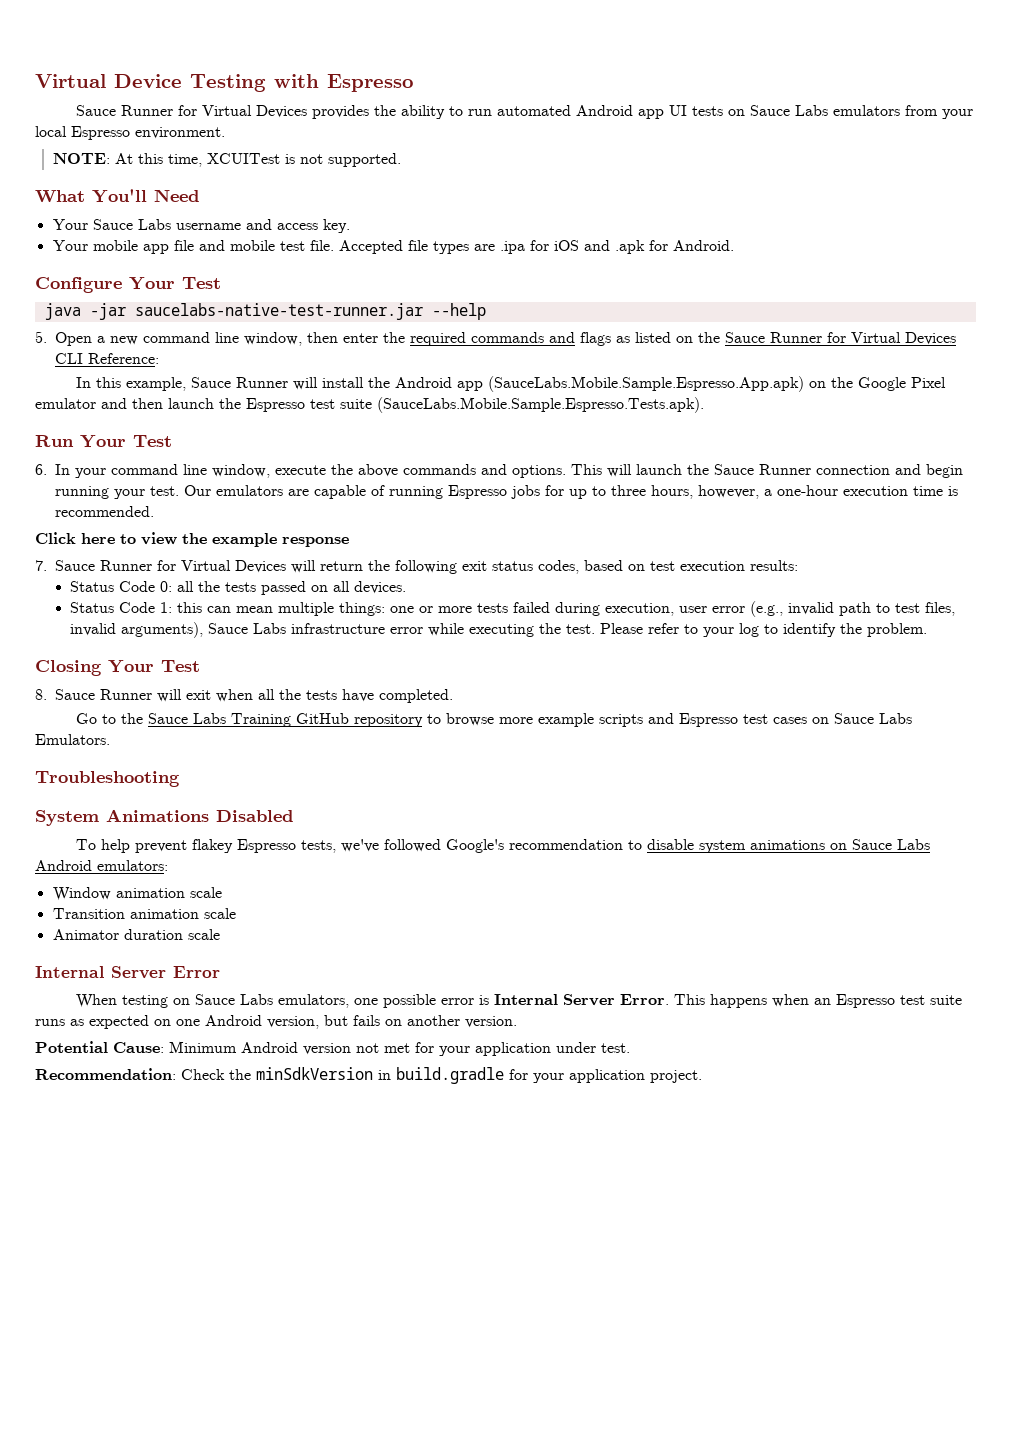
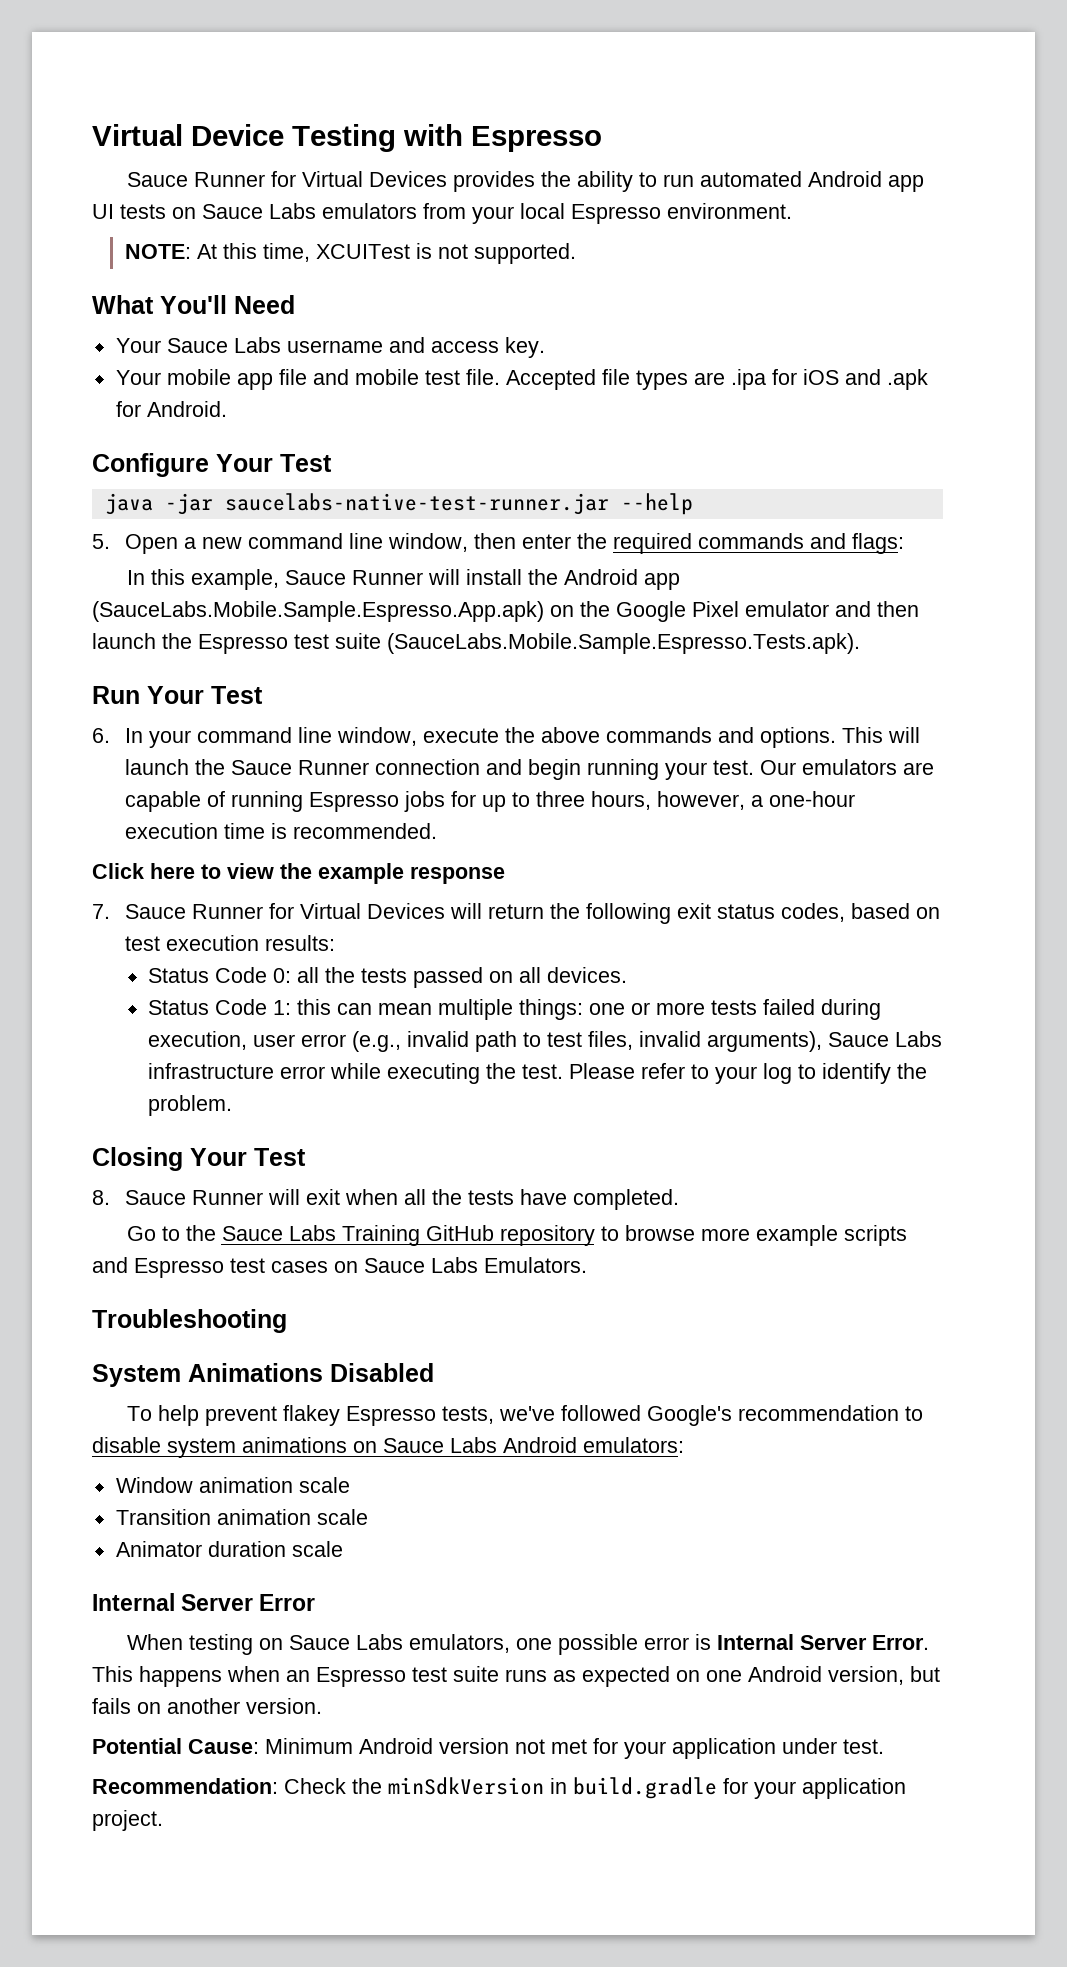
[580,332,956,346] [55,353,159,364] flags as listed on the Sauce Runner for Virtual Devices CLI Reference: -> [851,533,904,554] flags:

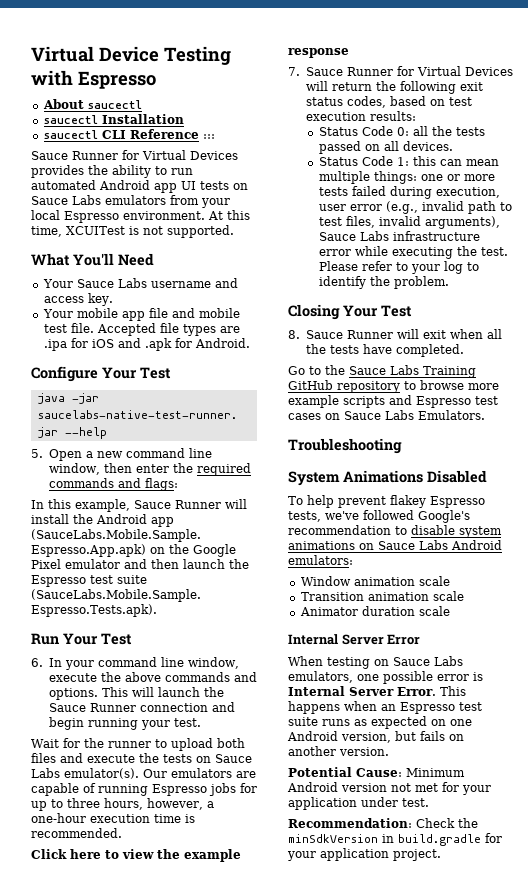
(602, 139) none -> [42,99,142,109] [43,114,184,124] [43,129,215,139] // About saucectl // saucectl Installation // saucectl CLI Reference :::
[124,244,191,259] // NOTE: -> (205, 215) none
(754, 767) none -> [31,738,245,751] [31,753,252,763] [31,768,139,779] // Wait for the runner to upload both files and execute the tests on Sauce Labs emulator(s).

